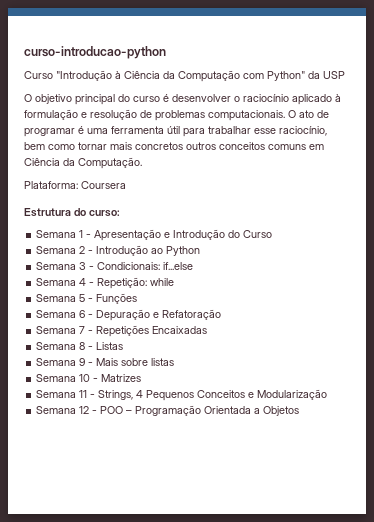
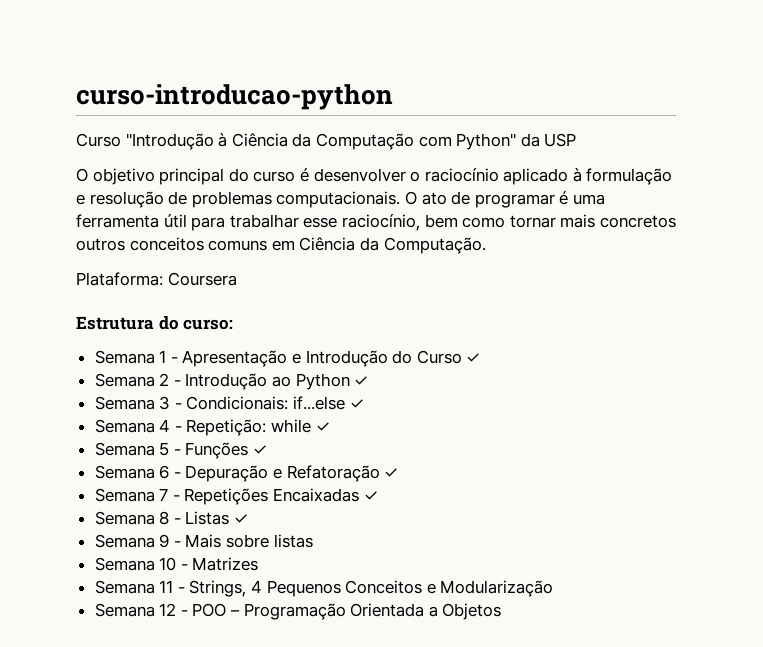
(273, 234) none -> [466,353,481,363] ✓
(201, 251) none -> [354,376,369,386] ✓
(194, 266) none -> [349,399,364,409] ✓
(175, 282) none -> [315,422,330,432] ✓
(138, 298) none -> [253,445,268,455] ✓
(222, 314) none -> [384,468,399,478] ✓
(208, 330) none -> [363,491,378,501] ✓
(124, 346) none -> [234,514,249,524] ✓

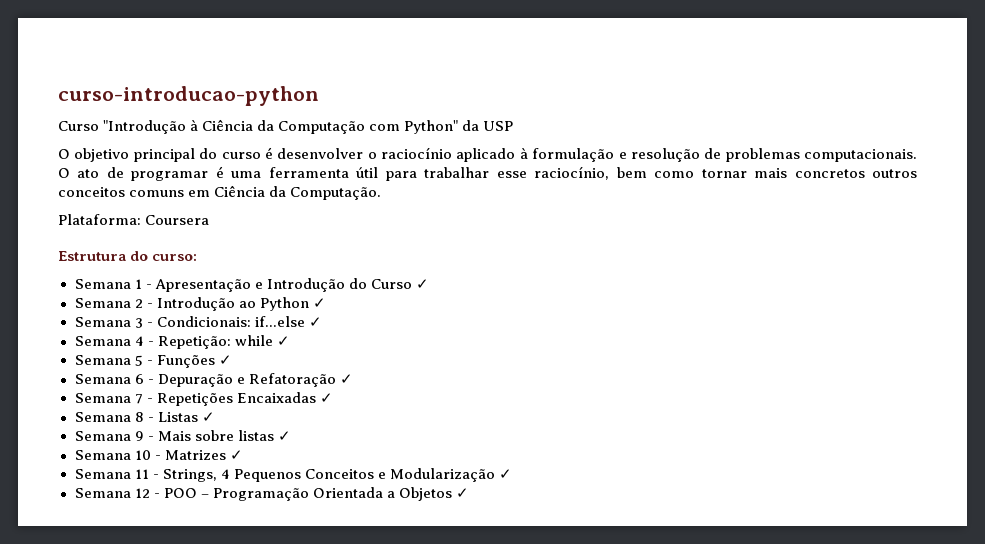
(313, 541) none -> [277,431,291,441] ✓
(259, 564) none -> [229,450,243,460] ✓
(554, 588) none -> [498,469,512,479] ✓
(502, 611) none -> [455,488,469,498] ✓

